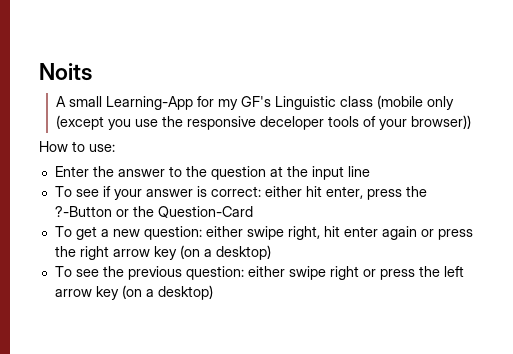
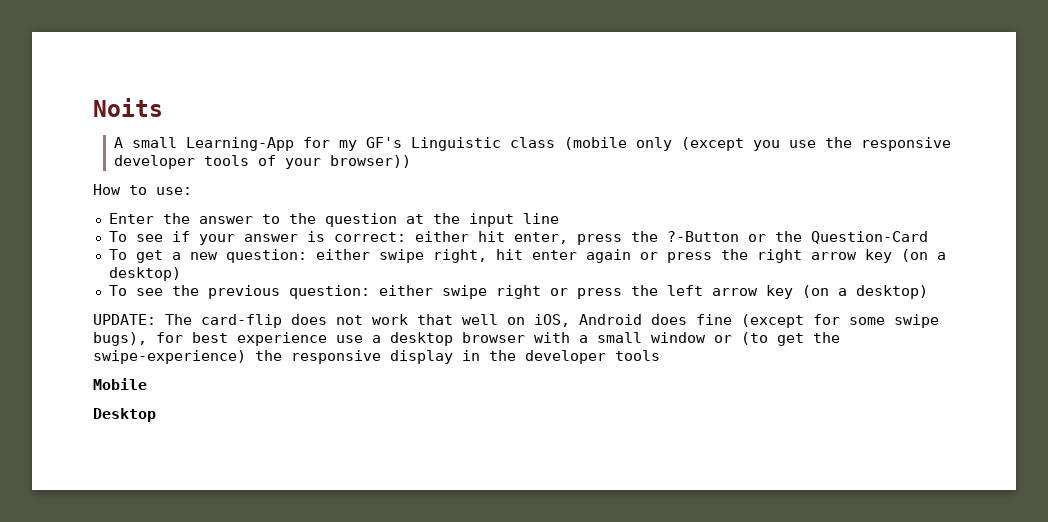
[260,116,325,130] deceloper -> [113,155,195,169] developer
(213, 292) none -> [93,314,939,328] [93,332,840,346] [93,350,660,364] [93,378,147,390] [93,408,156,422] // UPDATE: The card-flip does not work that well on iOS, Android does fine (except for some swipe bugs), for best experience use a desktop browser with a small window or (to get the swipe-experience) the responsive display in the developer tools // Mobile // Desktop

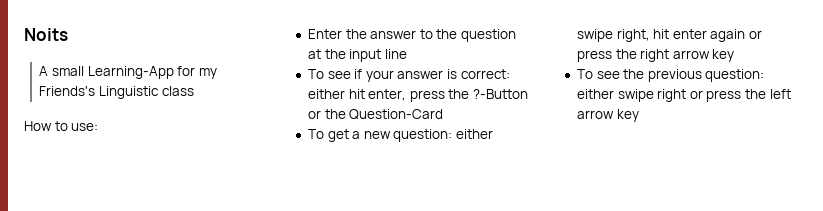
[365,137,402,148] GF's -> [39,86,96,96] Friends's
[563,137,951,151] [113,155,411,169] (mobile only (except you use the responsive developer tools of your browser)) -> (194, 91) none
[900,249,946,262] [108,267,181,281] (on a desktop) -> (735, 55) none
[801,285,928,299] [93,314,939,328] [93,332,840,346] [93,350,660,364] [93,378,147,390] [93,408,156,422] (on a desktop) // UPDATE: The card-flip does not work that well on iOS, Android does fine (except for some swipe bugs), for best experience use a desktop browser with a small window or (to get the swipe-experience) the responsive display in the developer tools // Mobile // Desktop -> (639, 115) none

